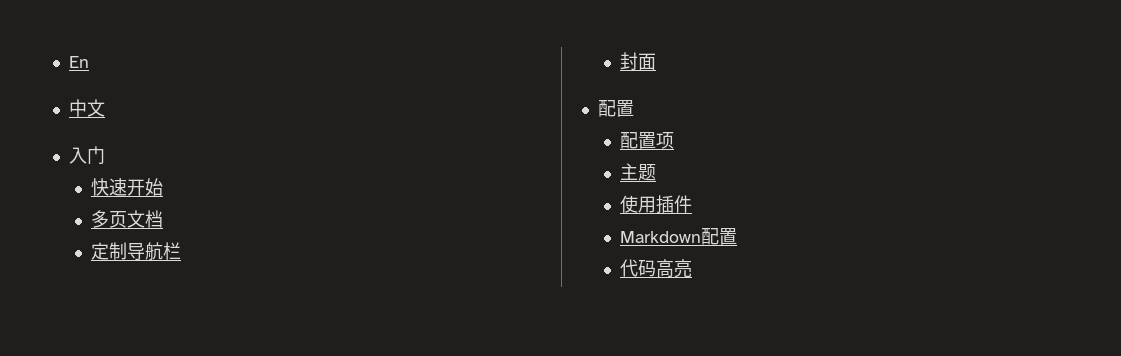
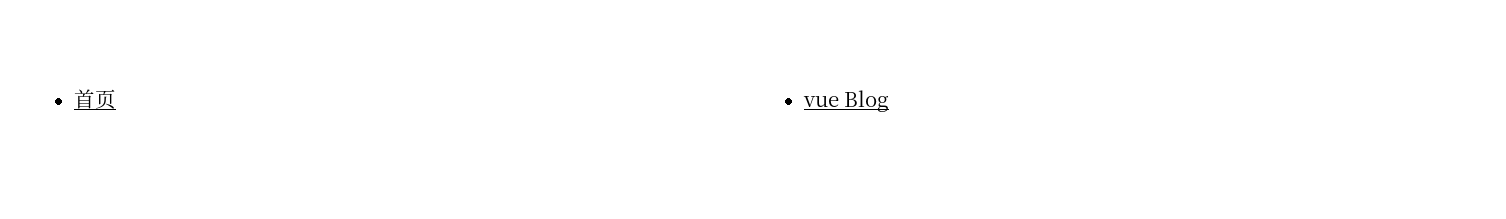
[68,56,89,68] [68,99,105,117] [68,146,105,164] [91,178,164,196] [91,210,164,228] [91,242,182,260] [620,52,657,70] [597,100,634,117] [620,132,675,149] [620,163,657,181] [620,195,693,214] [620,228,738,245] [620,259,693,278] En // 中文 // 入门 // 快速开始 // 多页文档 // 定制导航栏 // 封面 // 配置 // 配置项 // 主题 // 使用插件 // Markdown配置 // 代码高亮 -> [73,89,116,109] [802,90,890,112] 首页 // vue Blog

